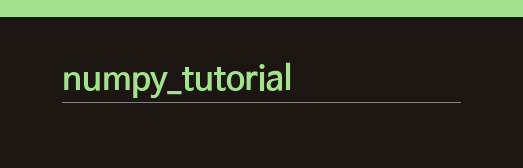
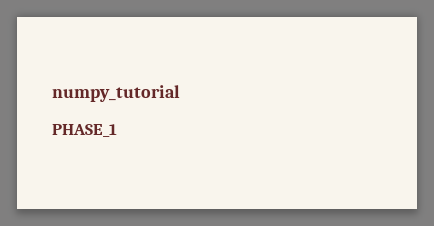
(292, 80) none -> [52,124,117,137] // PHASE_1

